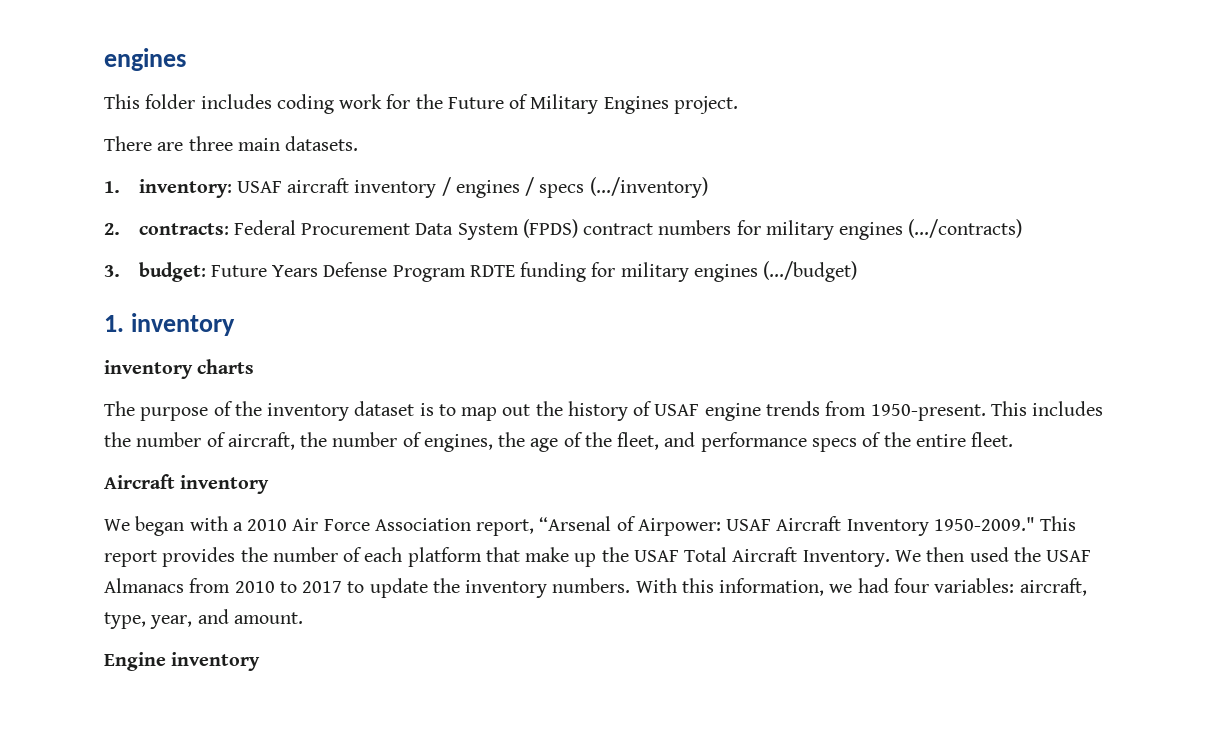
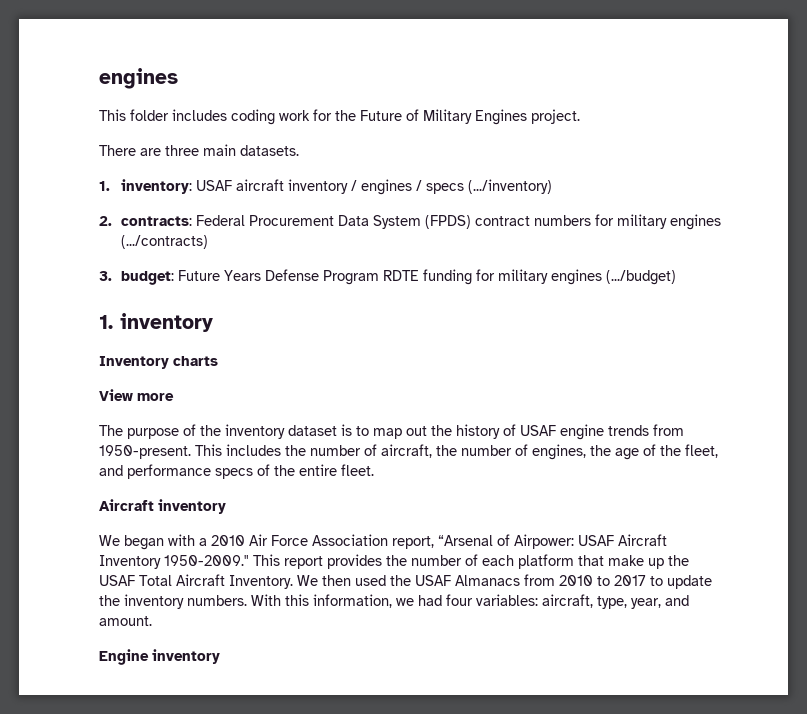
[104,360,193,379] inventory -> [99,356,169,369] Inventory
(255, 366) none -> [99,389,174,401] // View more

